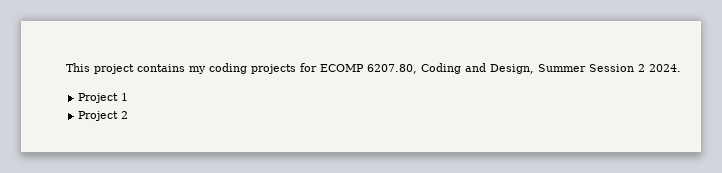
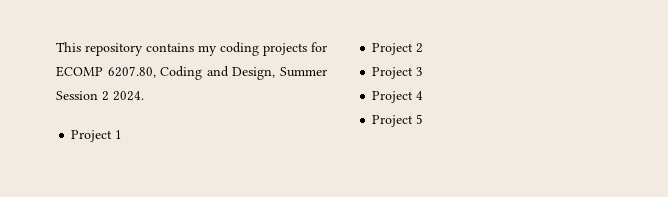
[94,64,134,74] project -> [85,43,143,56] repository
(129, 115) none -> [372,67,424,79] [372,91,424,103] [372,114,424,127] // Project 3 // Project 4 // Project 5

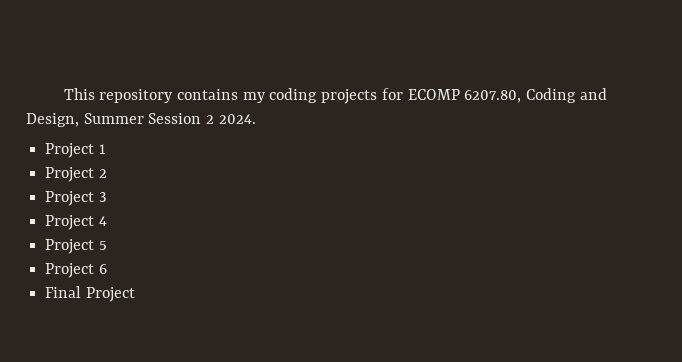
(424, 119) none -> [45,263,107,278] [45,286,135,302] // Project 6 // Final Project

